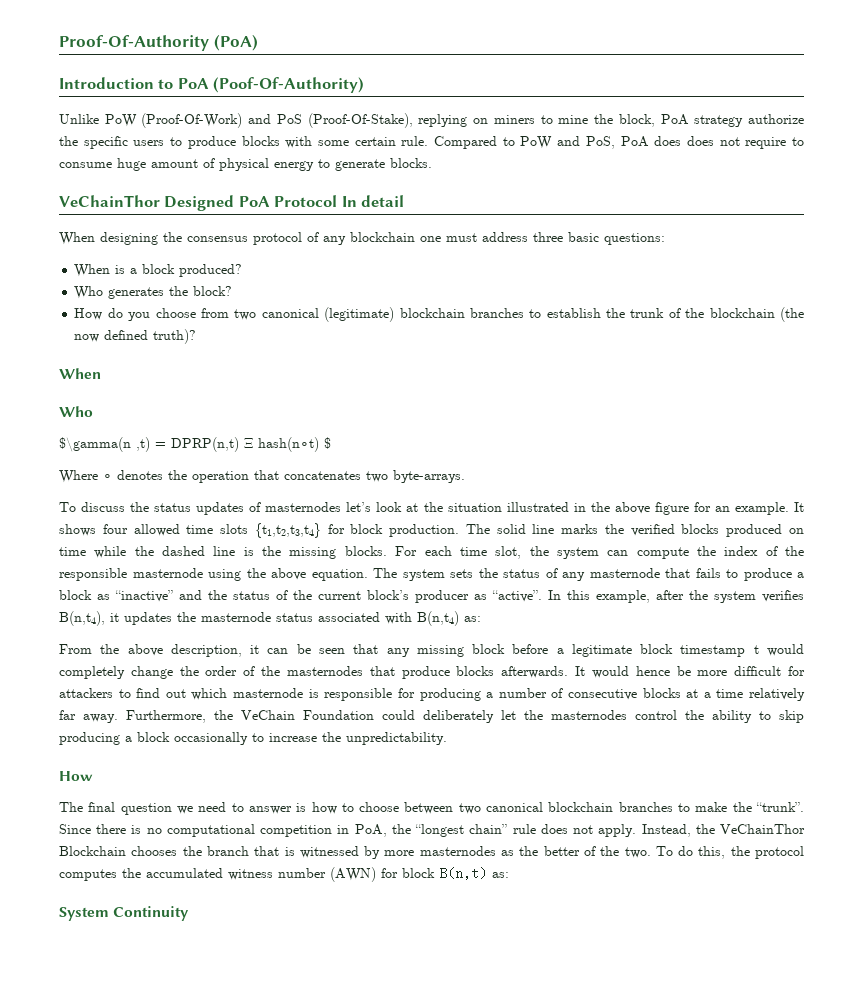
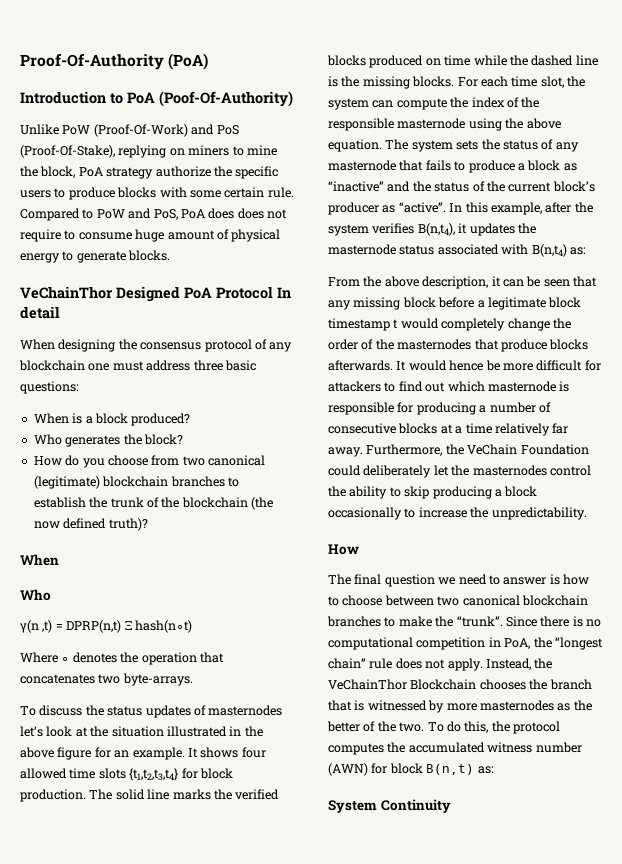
[59,437,131,452] $\gamma(n -> [20,620,39,633] γ(n
[324,437,331,449] $ -> (192, 626) none

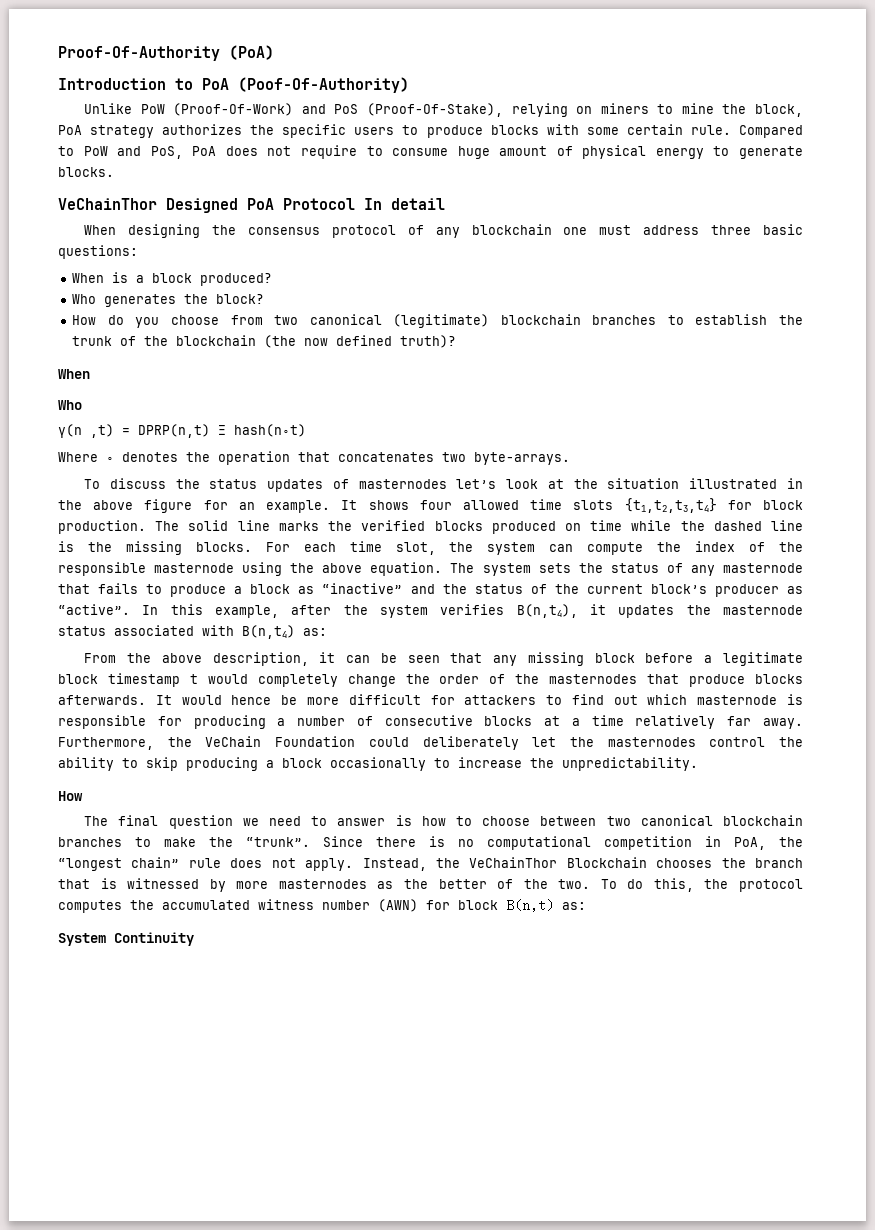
[118,145,167,158] replying -> [511,103,568,117] relying
[155,166,211,177] authorize -> [162,124,243,135] authorizes
[237,208,264,219] does -> (258, 151) none

